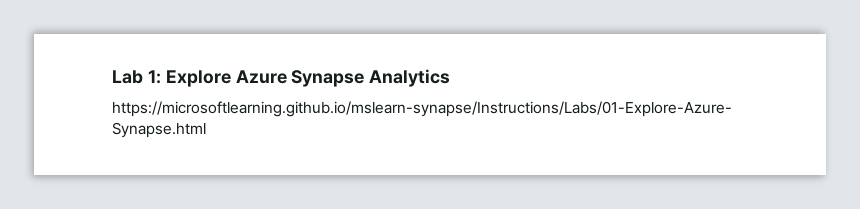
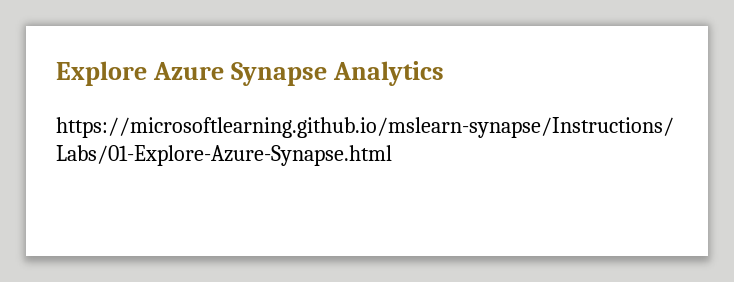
[112,70,161,84] Lab 1: -> (56, 73) none

